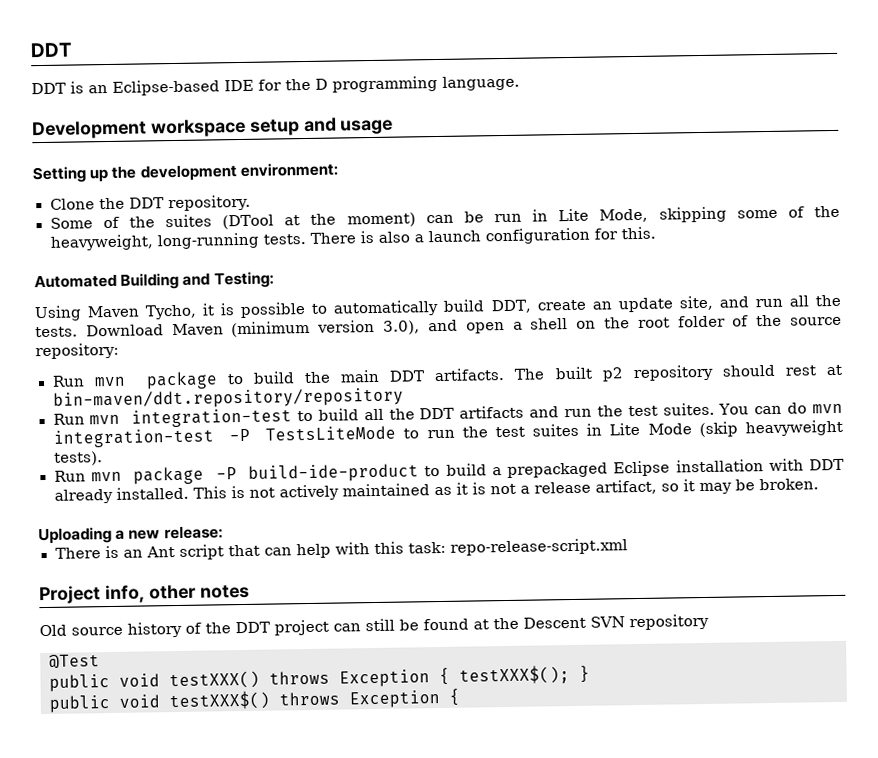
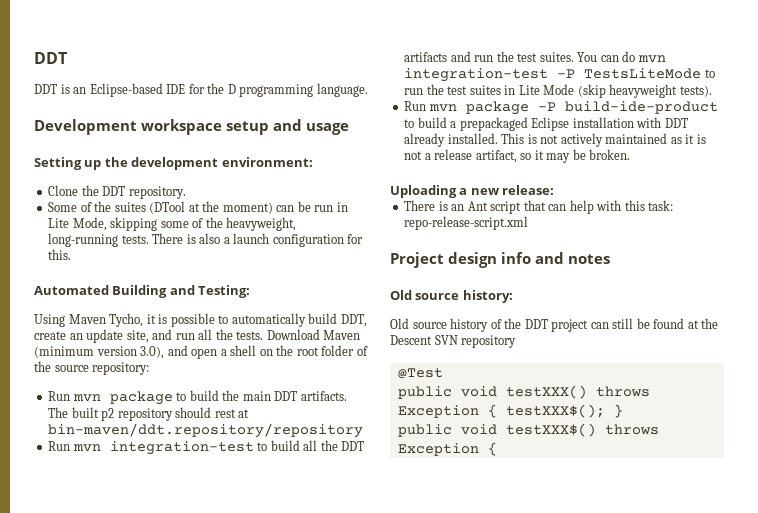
[104,584,250,604] info, other notes -> [448,252,610,268] [390,290,513,303] design info and notes // Old source history:

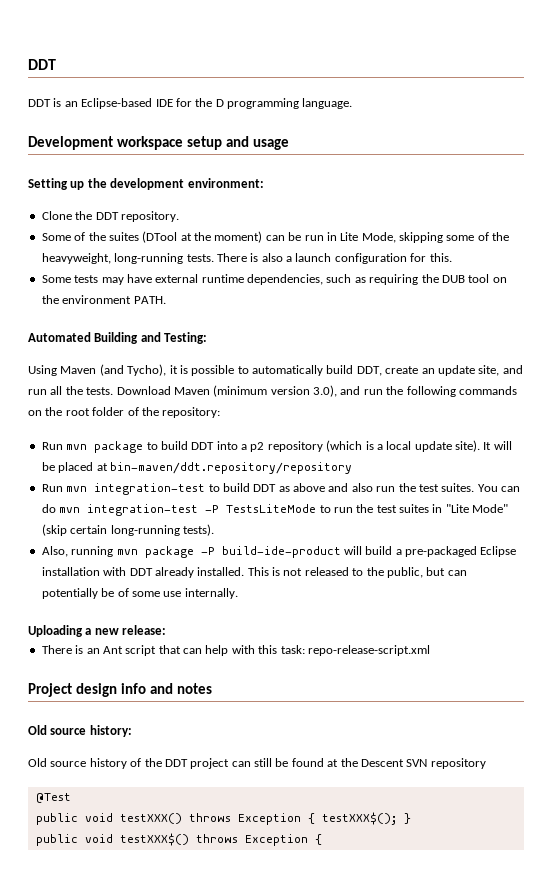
(72, 254) none -> [41,274,507,285] [41,295,166,304] // Some tests may have external runtime dependencies, such as requiring the DUB tool on the environment PATH.
[109,313,144,327] Tycho, -> [99,364,167,376] (and Tycho),
[191,345,257,359] open a shell -> [363,386,517,397] run the following commands
[54,365,89,372] source -> (159, 411) none
[222,390,347,401] [48,407,236,421] the main DDT artifacts. The built p2 repository should rest -> [191,440,512,452] [41,462,94,473] DDT into a p2 repository (which is a local update site). It will be placed
[303,440,365,451] [404,51,471,62] all the DDT artifacts and -> [253,483,373,492] DDT as above and also
[518,84,678,98] Lite Mode (skip heavyweight -> [445,504,509,513] [41,524,180,536] "Lite Mode" (skip certain long-running
[404,101,427,111] Run -> [41,546,114,557] Also, running
[404,119,415,128] to -> [343,546,362,555] will
[459,117,528,131] prepackaged -> [405,546,477,557] pre-packaged
[560,133,706,147] [404,149,631,163] actively maintained as it is not a release artifact, so it may be broken. -> [304,567,467,578] [41,588,238,599] released to the public, but can potentially be of some use internally.

